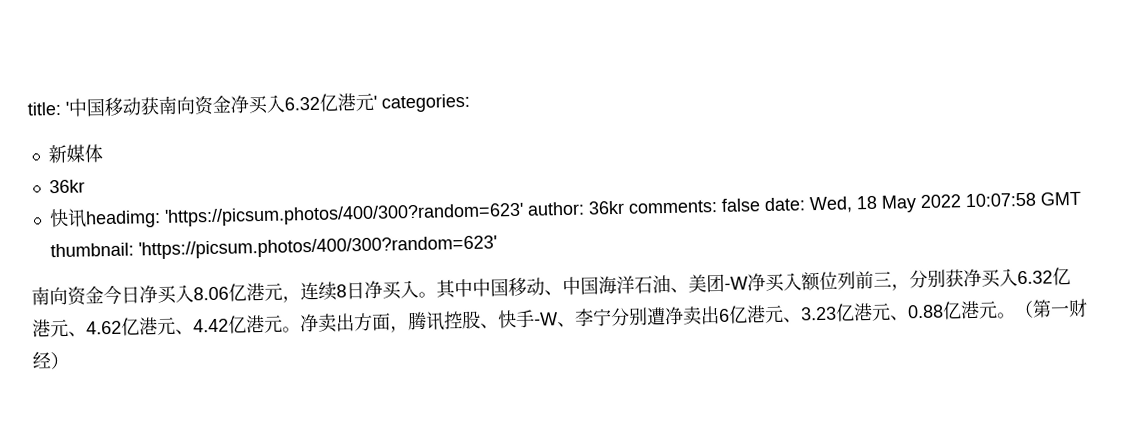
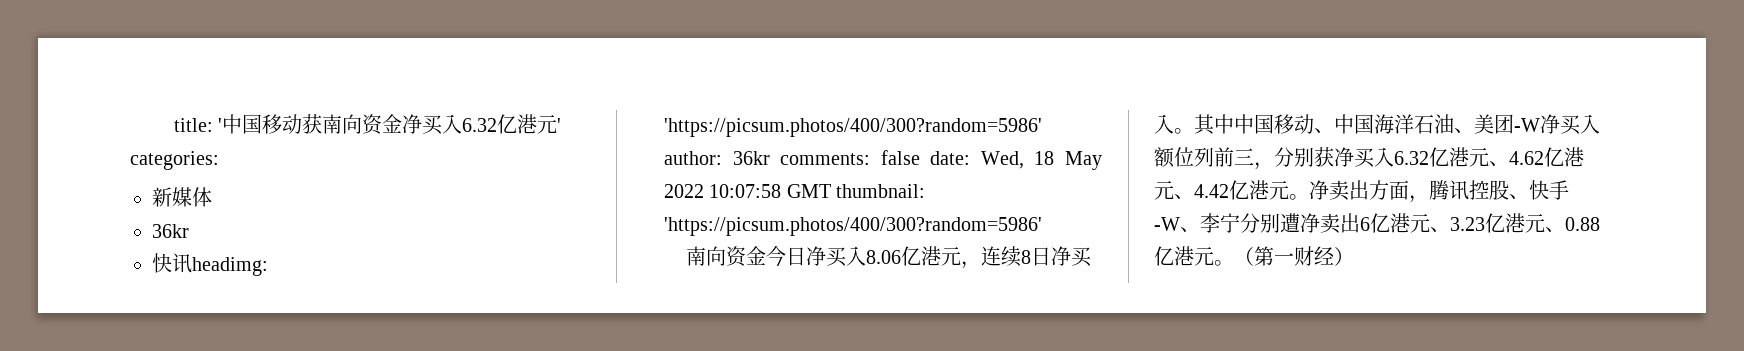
[163,202,524,227] 'https://picsum.photos/400/300?random=623' -> [664,118,1042,137] 'https://picsum.photos/400/300?random=5986'
[137,235,497,260] 'https://picsum.photos/400/300?random=623' -> [664,217,1042,236] 'https://picsum.photos/400/300?random=5986'

